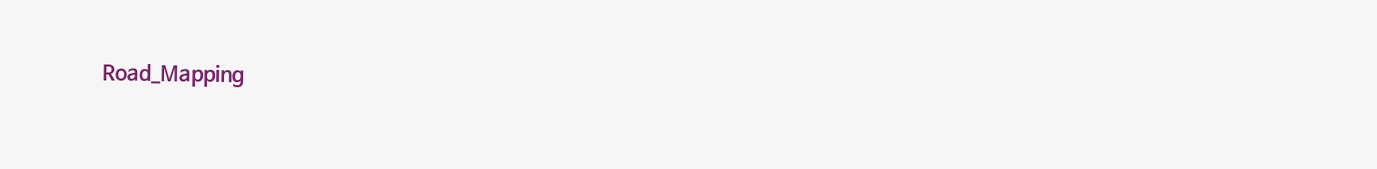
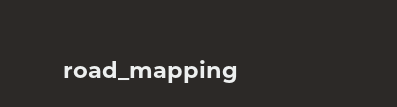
[101,63,245,88] Road_Mapping -> [63,60,238,83] road_mapping

